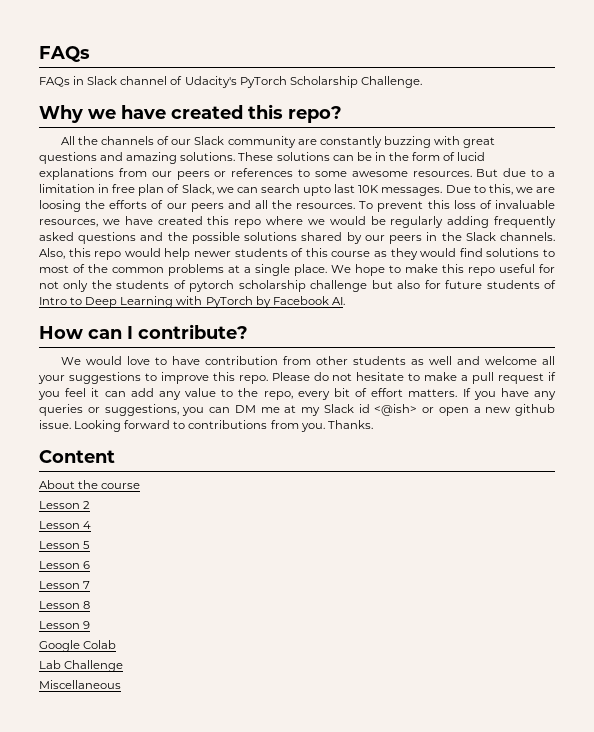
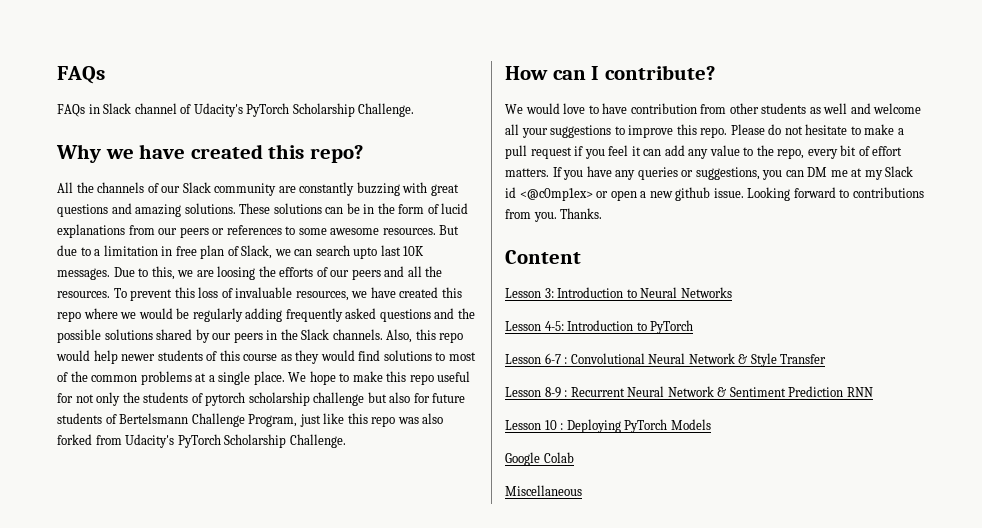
[39,296,345,308] Intro to Deep Learning with PyTorch by Facebook AI. -> [119,413,444,427] [57,434,346,448] Bertelsmann Challenge Program, just like this repo was also forked from Udacity's PyTorch Scholarship Challenge.
[374,404,418,416] <@ish> -> [519,188,593,201] <@c0mp1ex>
[39,480,141,489] [39,501,91,509] [39,521,92,529] [39,541,91,549] [39,561,91,569] [39,581,91,589] [39,601,91,609] [39,621,91,629] About the course // Lesson 2 // Lesson 4 // Lesson 5 // Lesson 6 // Lesson 7 // Lesson 8 // Lesson 9 -> [505,287,732,298] [505,320,694,334] [505,353,827,367] [505,386,873,398] [505,419,711,433] Lesson 3: Introduction to Neural Networks // Lesson 4-5: Introduction to PyTorch // Lesson 6-7 : Convolutional Neural Network & Style Transfer // Lesson 8-9 : Recurrent Neural Network & Sentiment Prediction RNN // Lesson 10 : Deploying PyTorch Models
[39,660,124,672] // Lab Challenge -> (574, 457) none

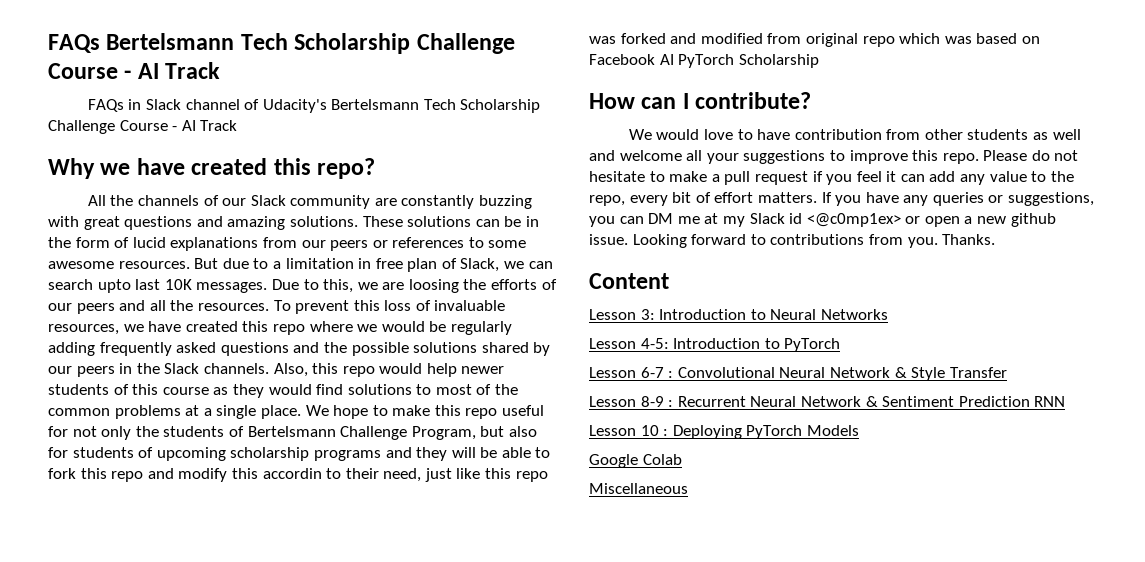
[57,66,105,84] FAQs -> [48,33,515,54] [48,62,221,79] FAQs Bertelsmann Tech Scholarship Challenge Course - AI Track
[246,103,415,117] PyTorch Scholarship Challenge. -> [331,99,541,113] [48,120,238,134] Bertelsmann Tech Scholarship Challenge Course - AI Track
[205,392,365,406] pytorch scholarship challenge -> [247,426,476,440] Bertelsmann Challenge Program,
[432,393,466,403] [57,413,298,427] future students of Bertelsmann Challenge Program, -> [72,447,551,461] [48,468,422,482] students of upcoming scholarship programs and they will be able to fork this repo and modify this accordin to their need,
[422,413,444,424] [57,434,346,448] also forked from Udacity's PyTorch Scholarship Challenge. -> [620,33,1040,47] [589,54,819,68] forked and modified from original repo which was based on Facebook AI PyTorch Scholarship

